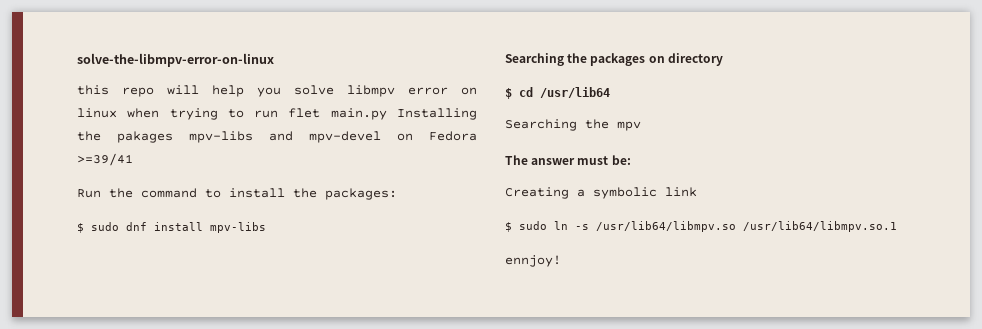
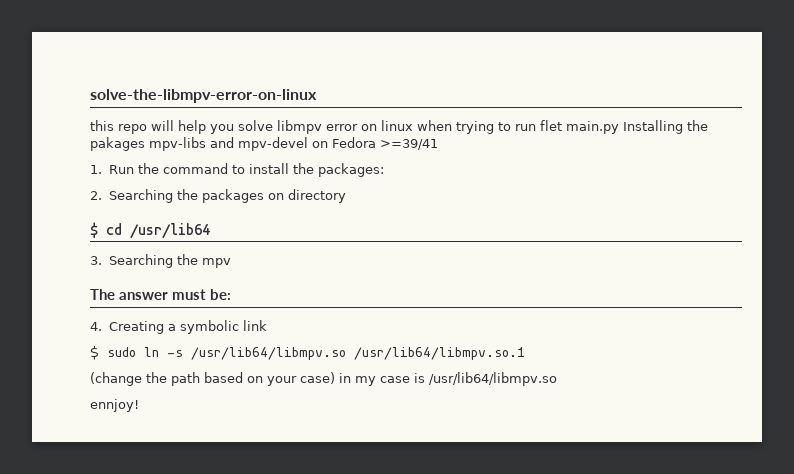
(133, 159) none -> [90,165,102,174] 1.
[77,222,266,233] $ sudo dnf install mpv-libs // -> [90,191,102,200] 2.
(610, 92) none -> [90,256,102,265] 3.
(631, 160) none -> [90,322,102,331] 4.
(897, 226) none -> [90,372,557,386] // (change the path based on your case) in my case is /usr/lib64/libmpv.so

